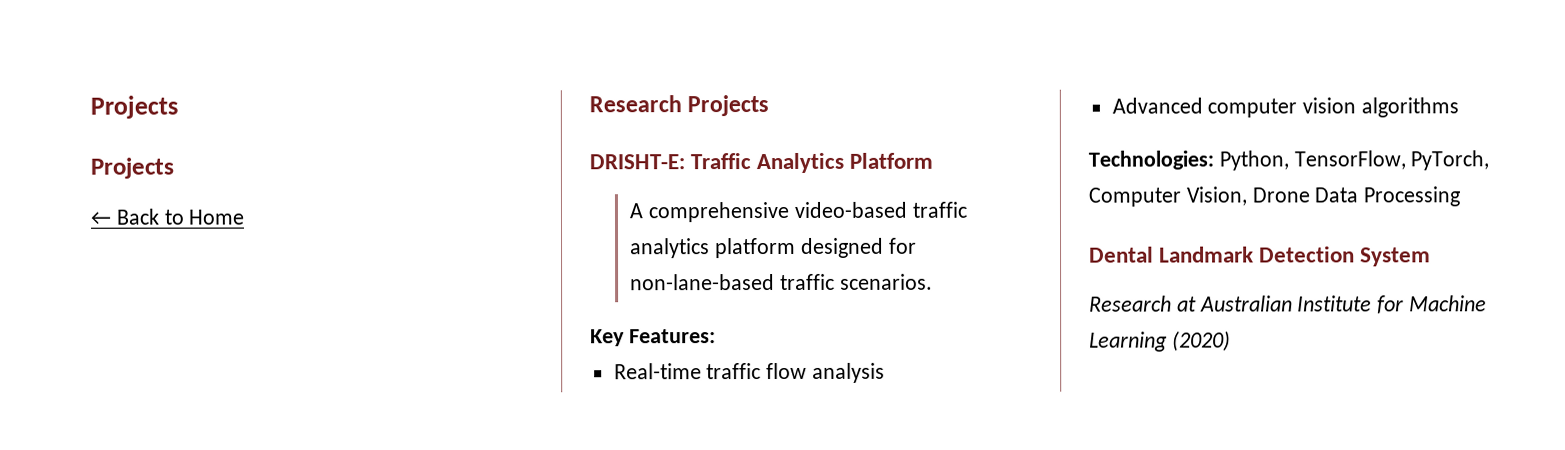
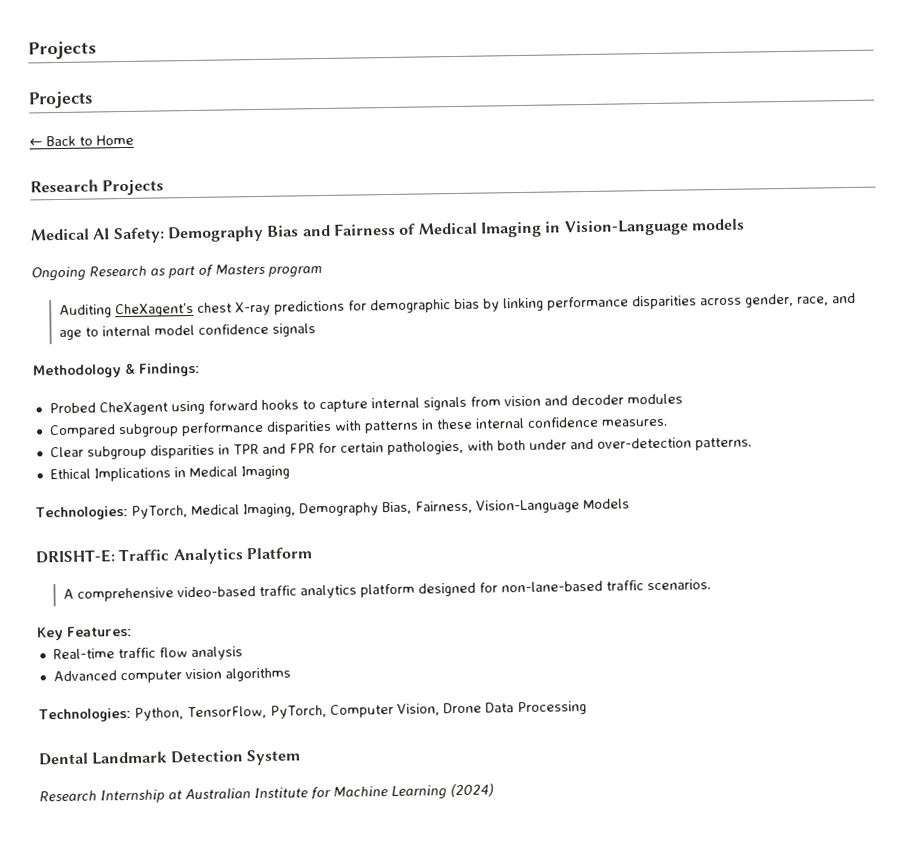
(770, 106) none -> [31,218,745,244] [31,263,322,282] [59,292,857,319] [59,323,317,341] [33,362,200,379] [48,393,683,416] [48,416,668,439] [49,437,752,460] [49,465,290,482] [35,498,630,521] // Medical AI Safety: Demography Bias and Fairness of Medical Imaging in Vision-Language models // Ongoing Research as part of Masters program // Auditing CheXagent’s chest X-ray predictions for demographic bias by linking performance disparities across gender, race, and age to internal model confidence signals // Methodology & Findings: // Probed CheXagent using forward hooks to capture internal signals from vision and decoder modules // Compared subgroup performance disparities with patterns in these internal confidence measures. // Clear subgroup disparities in TPR and FPR for certain pathologies, with both under and over-detection patterns. // Ethical Implications in Medical Imaging // Technologies: PyTorch, Medical Imaging, Demography Bias, Fairness, Vision-Language Models
(1172, 303) none -> [100,789,165,804] Internship
[1171,330,1231,352] (2020) -> [450,783,494,798] (2024)

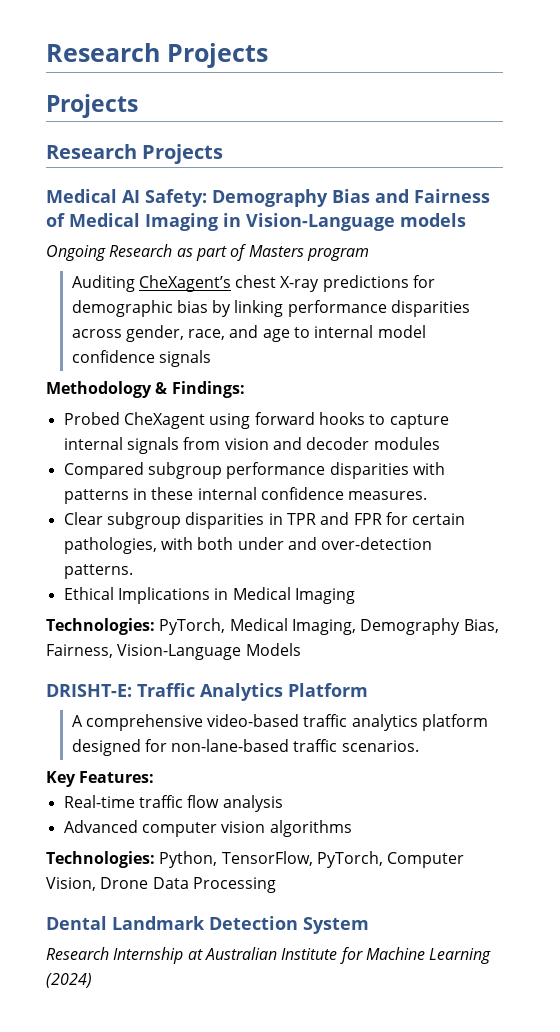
(28, 50) none -> [46,43,160,62] Research
[29,134,134,147] // ← Back to Home -> (138, 106) none

